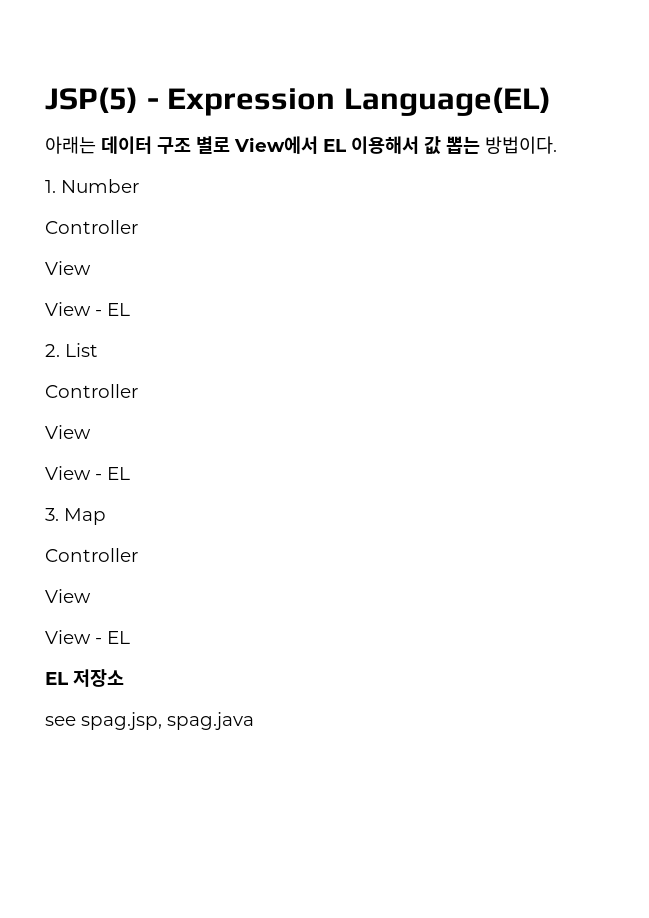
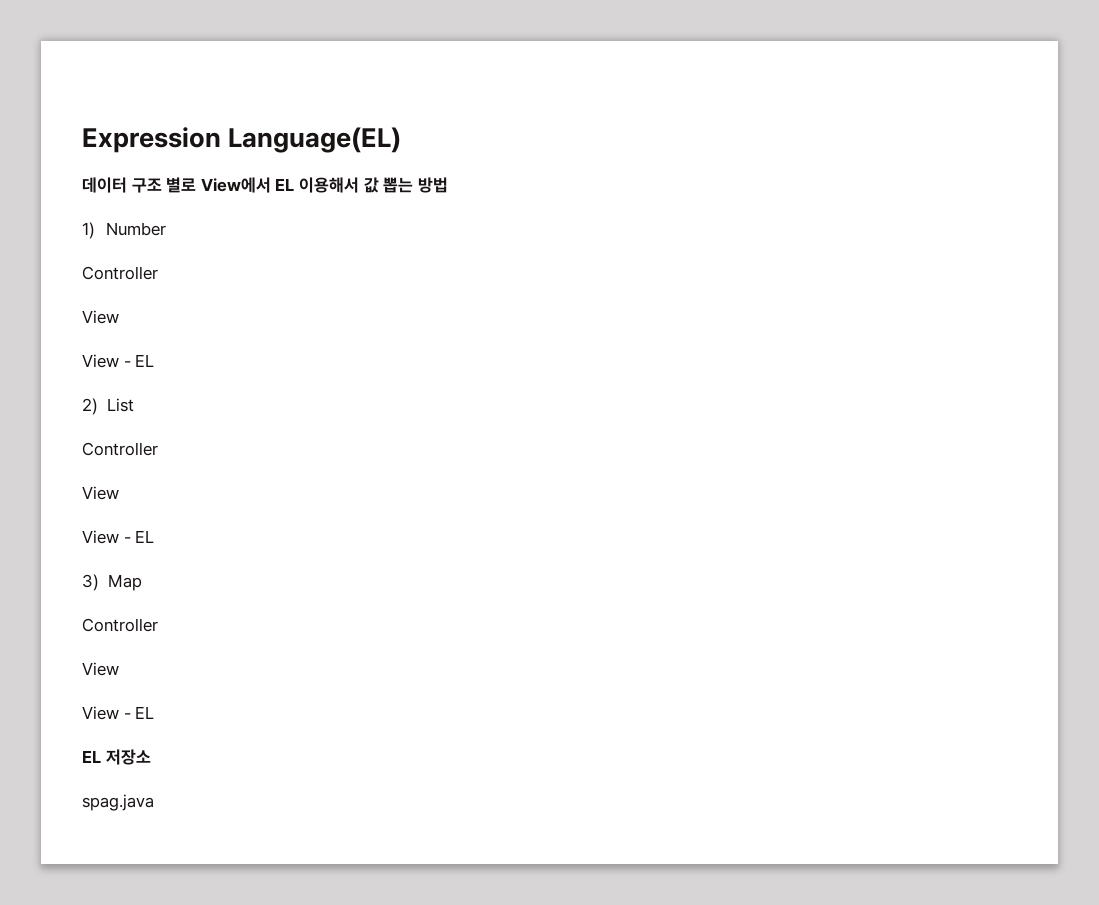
[45,87,159,113] JSP(5) - -> (82, 140) none
[45,136,96,154] 아래는 -> (402, 140) none
[485,136,557,154] [45,180,56,193] 방법이다. // 1. -> [417,177,448,193] [82,222,95,239] 방법 // 1)
[45,344,60,357] 2. -> [82,398,98,415] 2)
[45,508,59,521] 3. -> [82,574,99,591] 3)
[45,712,162,730] see spag.jsp, -> (151, 757) none

